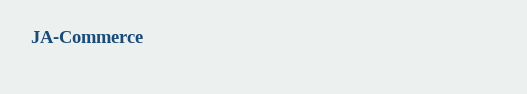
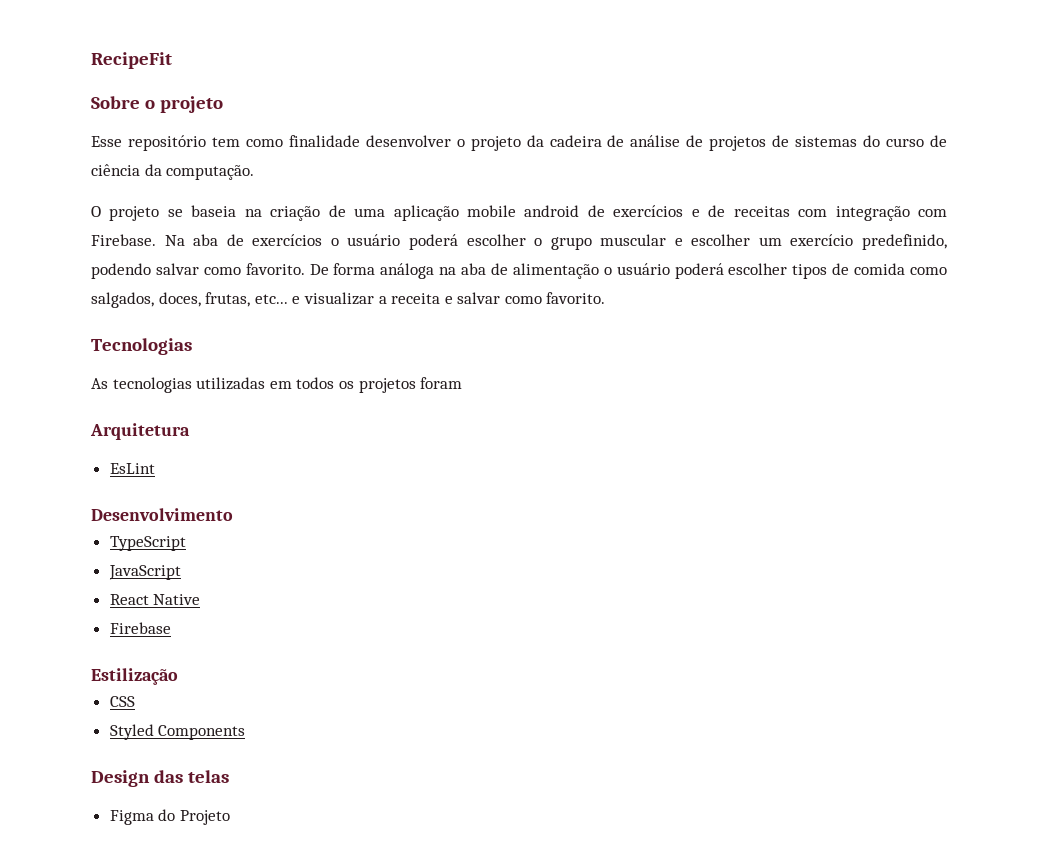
[31,31,143,43] JA-Commerce -> [91,52,172,69] [91,96,223,113] [91,135,948,151] [91,164,255,180] [91,205,948,221] [91,234,947,250] [91,263,948,279] [91,292,606,308] [91,338,192,355] [91,377,463,393] [90,423,190,440] [109,463,155,474] [91,508,233,521] [109,536,186,551] [108,565,181,580] [109,594,201,605] [109,622,171,634] [91,668,178,685] [109,696,135,707] [109,724,246,740] [91,770,229,787] [109,809,230,825] RecipeFit // Sobre o projeto // Esse repositório tem como finalidade desenvolver o projeto da cadeira de análise de projetos de sistemas do curso de ciência da computação. // O projeto se baseia na criação de uma aplicação mobile android de exercícios e de receitas com integração com Firebase. Na aba de exercícios o usuário poderá escolher o grupo muscular e escolher um exercício predefinido, podendo salvar como favorito. De forma análoga na aba de alimentação o usuário poderá escolher tipos de comida como salgados, doces, frutas, etc... e visualizar a receita e salvar como favorito. // Tecnologias // As tecnologias utilizadas em todos os projetos foram // Arquitetura // EsLint // Desenvolvimento // TypeScript // JavaScript // React Native // Firebase // Estilização // CSS // Styled Components // Design das telas // Figma do Projeto

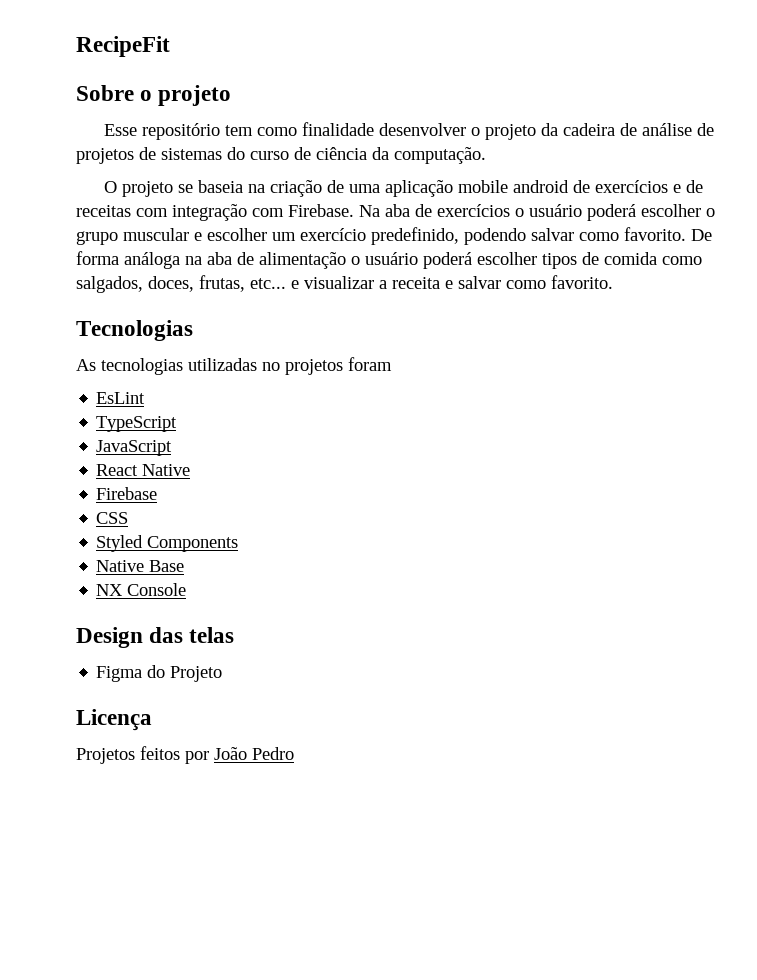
[269,377,354,389] em todos os -> [262,362,280,371] no
[90,423,190,440] // Arquitetura -> (392, 364) none
[91,508,233,521] // Desenvolvimento -> (146, 398) none
[91,668,178,685] // Estilização -> (158, 493) none
(246, 732) none -> [96,560,185,572] [96,583,187,596] // Native Base // NX Console
(230, 817) none -> [76,709,152,731] [76,746,294,764] // Licença // Projetos feitos por João Pedro

